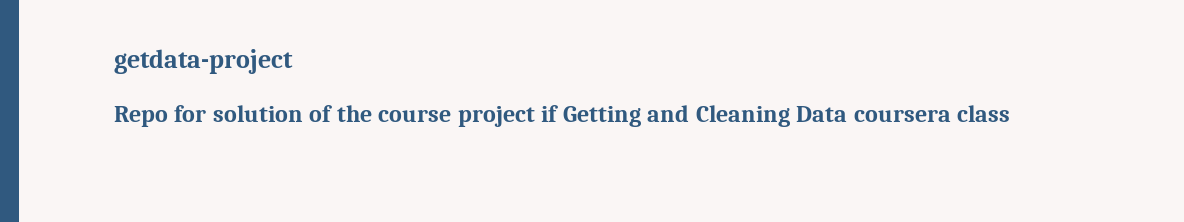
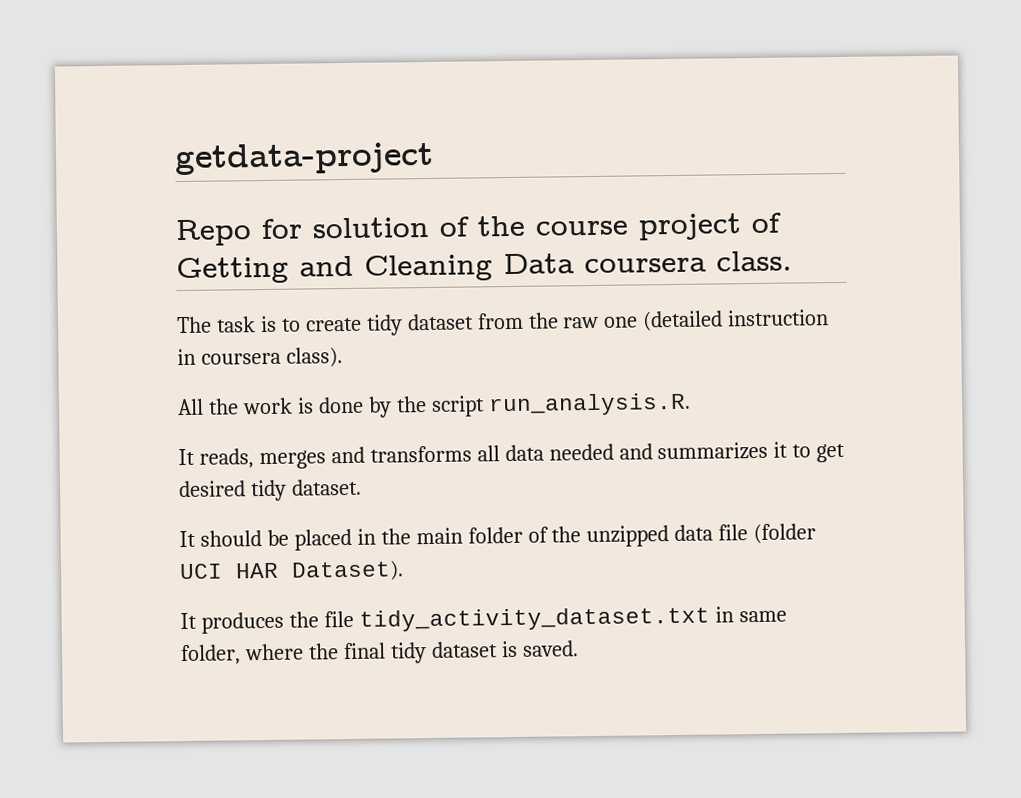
[541,105,559,122] if -> [751,212,781,234] of
[957,105,1011,122] class -> [716,250,792,272] [176,309,830,336] [177,347,343,368] [177,392,691,418] [178,441,846,470] [178,478,362,502] [179,523,817,551] [179,560,404,582] [180,606,787,634] [180,640,579,666] class. // The task is to create tidy dataset from the raw one (detailed instruction in coursera class). // All the work is done by the script run_analysis.R. // It reads, merges and transforms all data needed and summarizes it to get desired tidy dataset. // It should be placed in the main folder of the unzipped data file (folder UCI HAR Dataset). // It produces the file tidy_activity_dataset.txt in same folder, where the final tidy dataset is saved.

